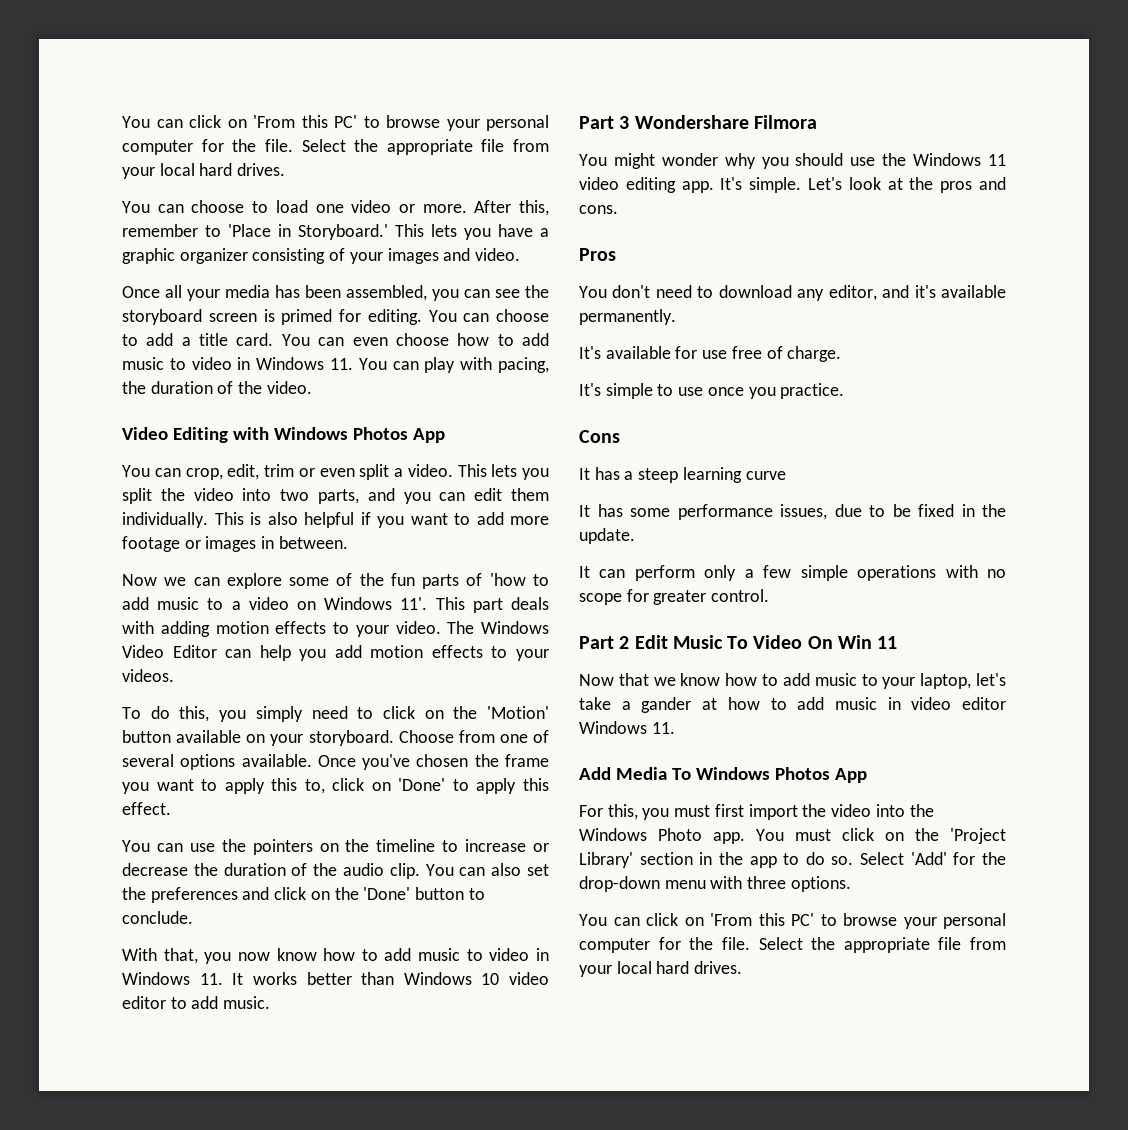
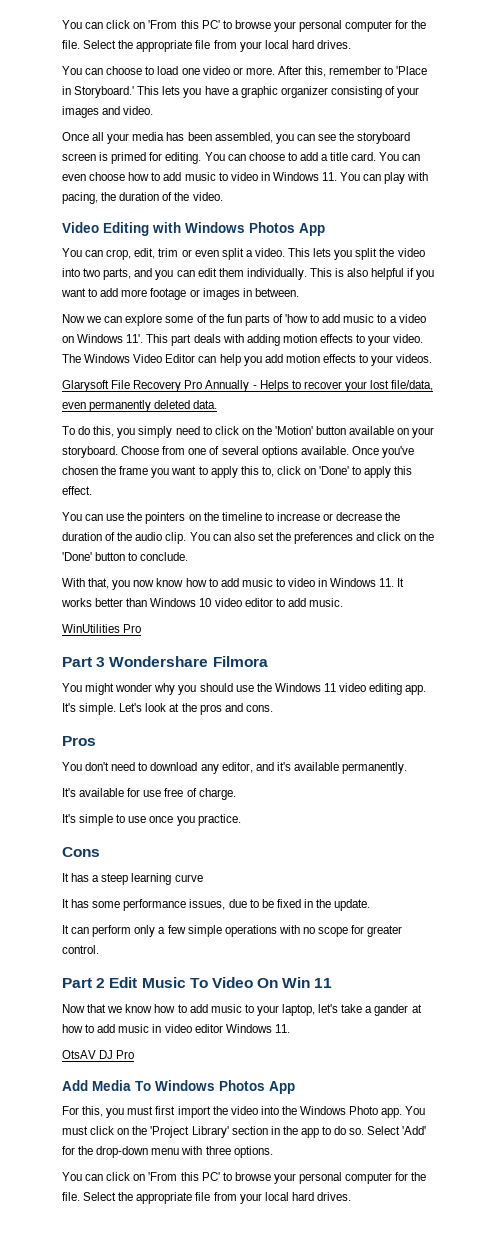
(174, 675) none -> [62,380,434,392] [62,400,218,412] // Glarysoft File Recovery Pro Annually - Helps to recover your lost file/data, even permanently deleted data.
(271, 1002) none -> [62,624,142,633] // WinUtilities Pro
(675, 728) none -> [62,1050,135,1059] // OtsAV DJ Pro

